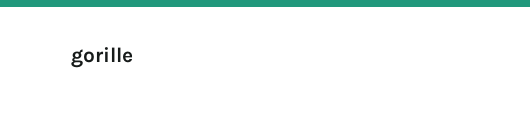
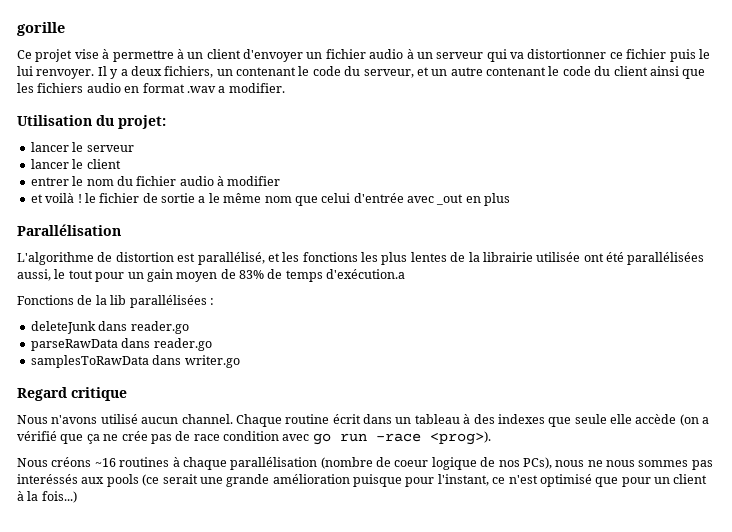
(133, 57) none -> [17,49,710,62] [17,66,706,79] [17,83,285,93] [17,115,166,129] [30,142,134,152] [30,159,121,169] [30,176,281,186] [30,193,511,206] [17,224,121,236] [17,252,705,265] [17,269,406,282] [17,295,214,308] [30,321,189,334] [30,338,212,351] [30,355,240,368] [17,387,127,401] [17,414,710,427] [17,431,491,445] [17,457,713,470] [17,474,708,487] [17,491,77,503] // Ce projet vise à permettre à un client d'envoyer un fichier audio à un serveur qui va distortionner ce fichier puis le lui renvoyer. Il y a deux fichiers, un contenant le code du serveur, et un autre contenant le code du client ainsi que les fichiers audio en format .wav a modifier. // Utilisation du projet: // lancer le serveur // lancer le client // entrer le nom du fichier audio à modifier // et voilà ! le fichier de sortie a le même nom que celui d'entrée avec _out en plus // Parallélisation // L'algorithme de distortion est parallélisé, et les fonctions les plus lentes de la librairie utilisée ont été parallélisées aussi, le tout pour un gain moyen de 83% de temps d'exécution.a // Fonctions de la lib parallélisées : // deleteJunk dans reader.go // parseRawData dans reader.go // samplesToRawData dans writer.go // Regard critique // Nous n'avons utilisé aucun channel. Chaque routine écrit dans un tableau à des indexes que seule elle accède (on a vérifié que ça ne crée pas de race condition avec go run -race <prog>). // Nous créons ~16 routines à chaque parallélisation (nombre de coeur logique de nos PCs), nous ne nous sommes pas interéssés aux pools (ce serait une grande amélioration puisque pour l'instant, ce n'est optimisé que pour un client à la fois...)

